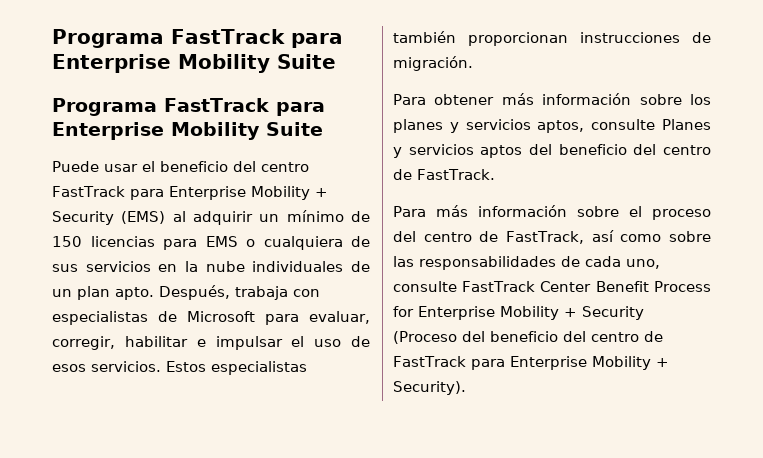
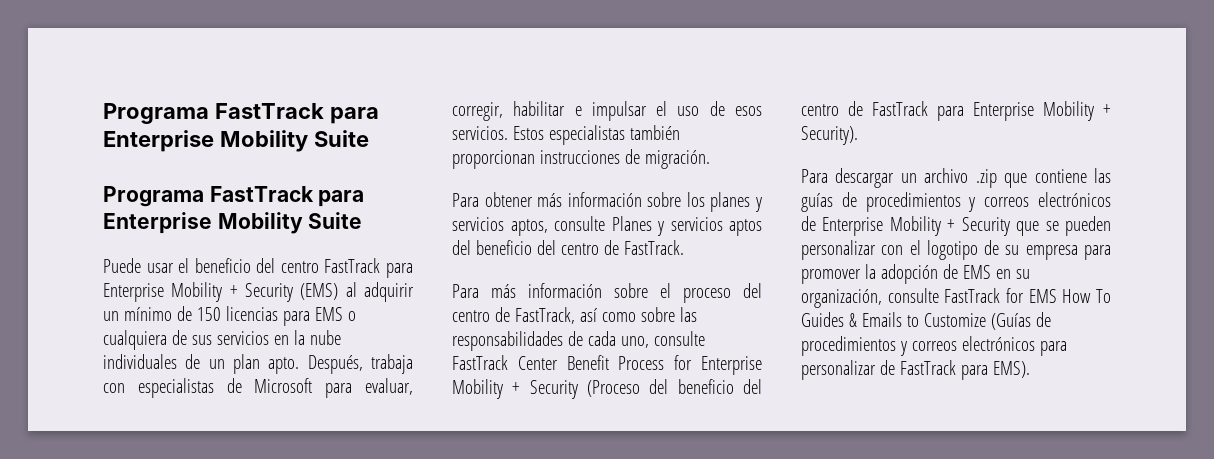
(466, 388) none -> [801,168,1111,188] [801,192,1111,212] [801,216,1111,236] [801,240,1111,260] [801,264,1030,284] [801,288,1112,308] [801,312,1051,330] [801,336,1067,356] [801,360,1030,380] // Para descargar un archivo .zip que contiene las guías de procedimientos y correos electrónicos de Enterprise Mobility + Security que se pueden personalizar con el logotipo de su empresa para promover la adopción de EMS en su organización, consulte FastTrack for EMS How To Guides & Emails to Customize (Guías de procedimientos y correos electrónicos para personalizar de FastTrack para EMS).

